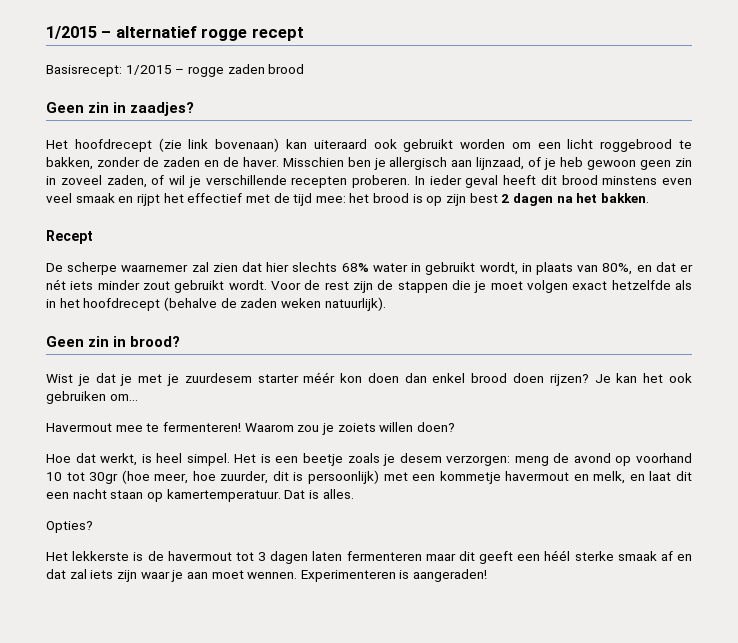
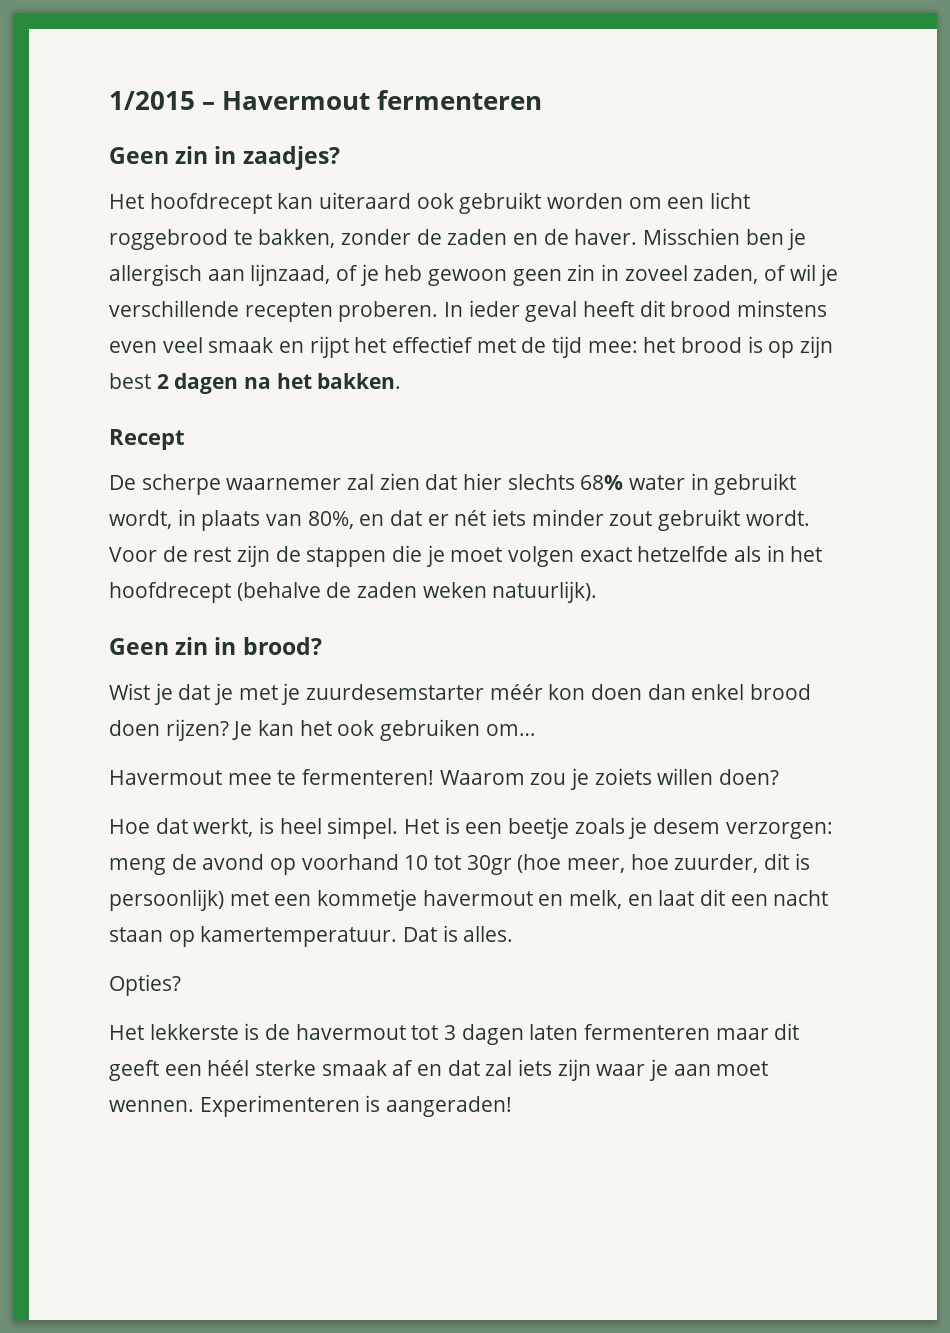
[46,26,304,41] [46,64,305,77] 1/2015 – alternatief rogge recept // Basisrecept: 1/2015 – rogge zaden brood -> [109,90,542,110] 1/2015 – Havermout fermenteren
[158,138,280,152] (zie link bovenaan) -> (272, 203) none
[184,373,299,383] zuurdesem starter -> [306,684,485,700] zuurdesemstarter

